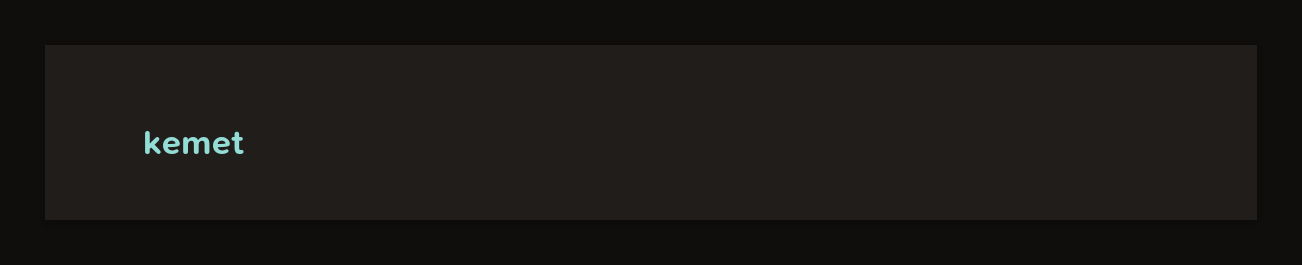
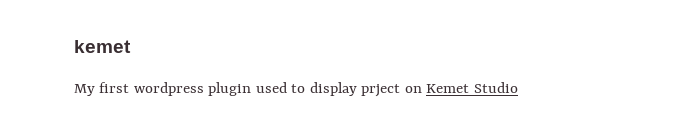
(244, 143) none -> [74,82,518,97] // My first wordpress plugin used to display prject on Kemet Studio

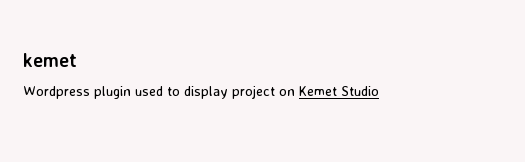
[74,82,204,96] My first wordpress -> [23,86,90,99] Wordpress
[361,84,401,97] prject -> [232,85,275,99] project

